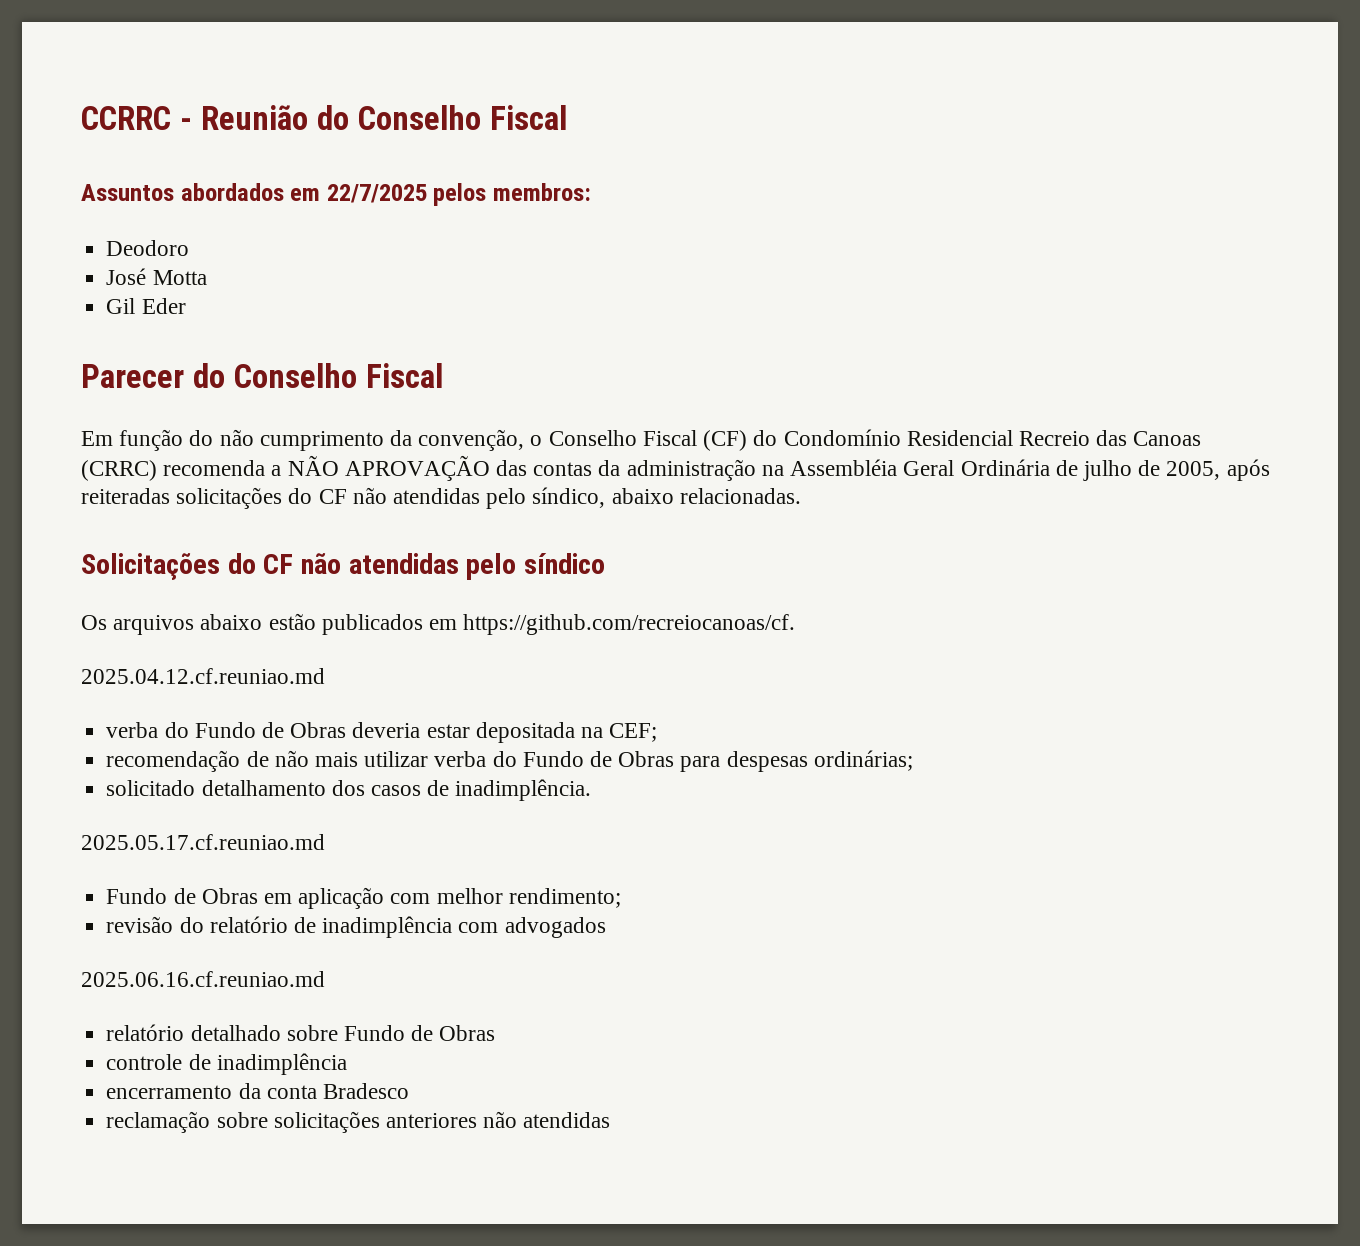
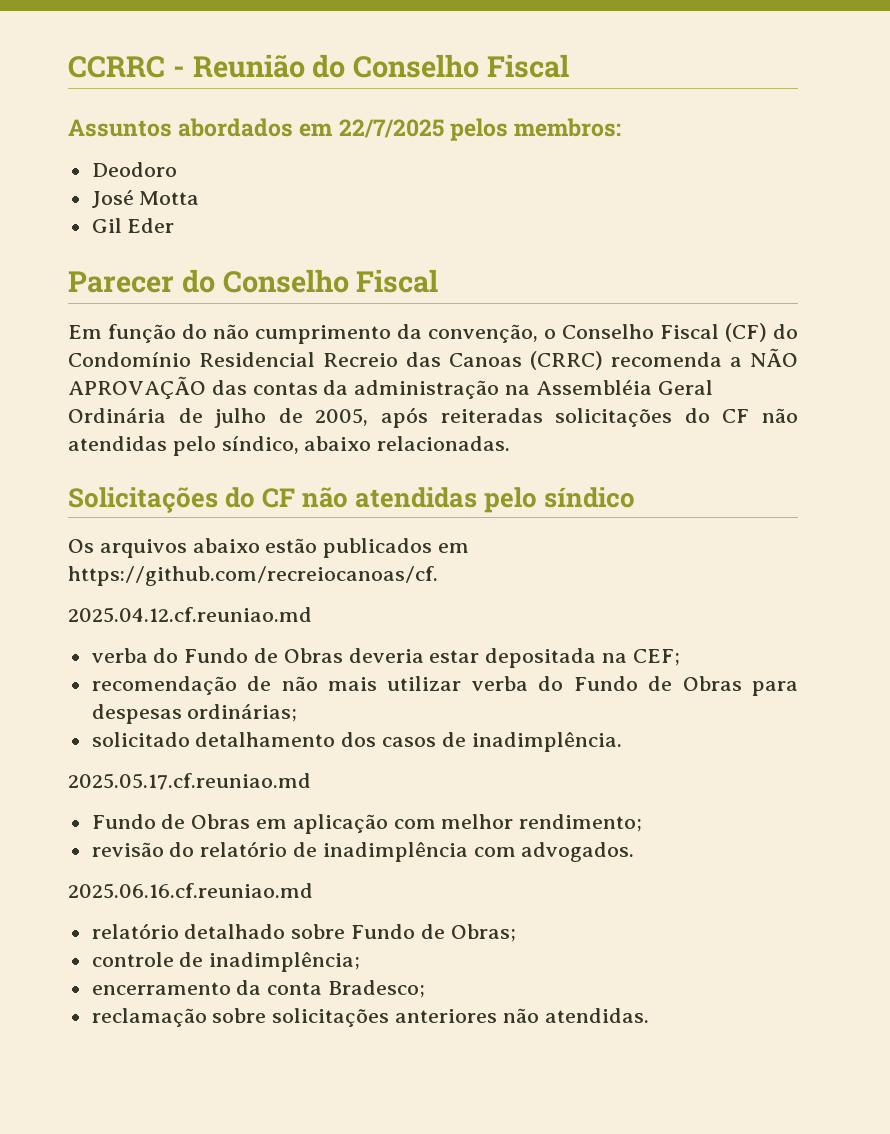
[504,917,606,938] advogados -> [521,842,635,862] advogados.
[439,1025,496,1041] Obras -> [450,924,516,942] Obras;
[216,1053,347,1075] inadimplência -> [209,952,361,972] inadimplência;
[322,1083,409,1099] Bradesco -> [328,980,426,998] Bradesco;
[523,1112,611,1128] atendidas -> [544,1008,649,1023] atendidas.

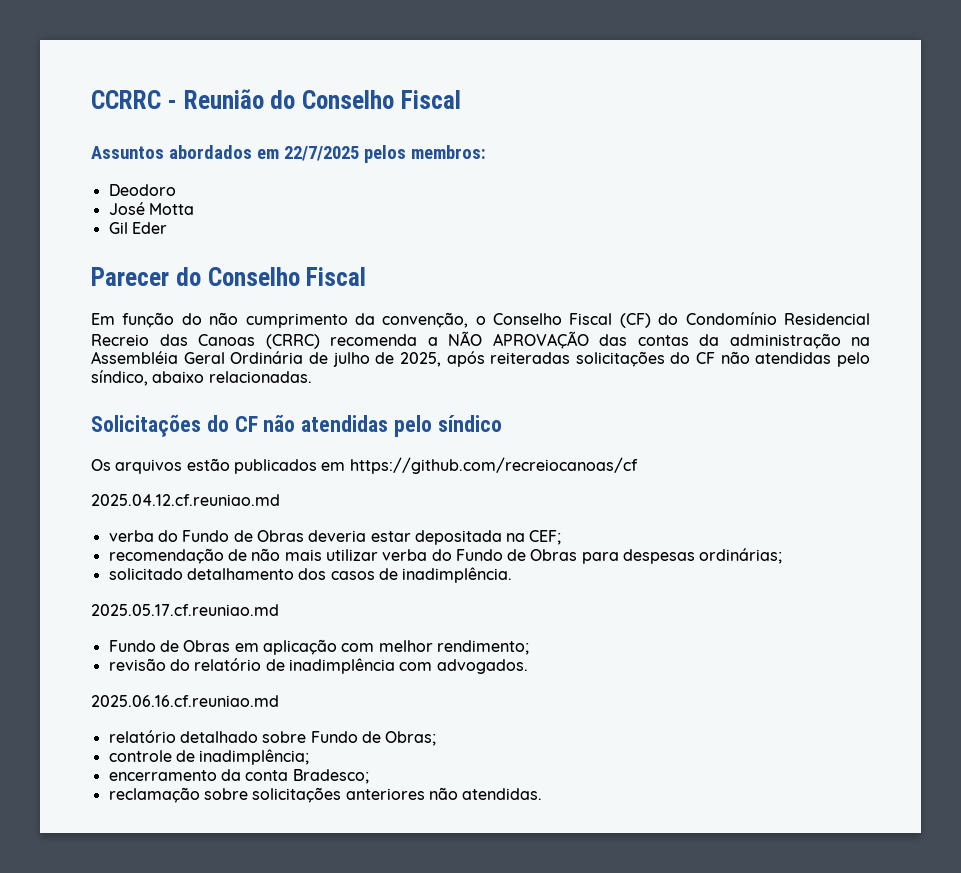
[315,408,369,426] 2005, -> [399,352,441,367] 2025,
[192,538,260,553] abaixo -> (183, 466) none
[68,566,438,586] https://github.com/recreiocanoas/cf. -> [349,457,638,474] https://github.com/recreiocanoas/cf

